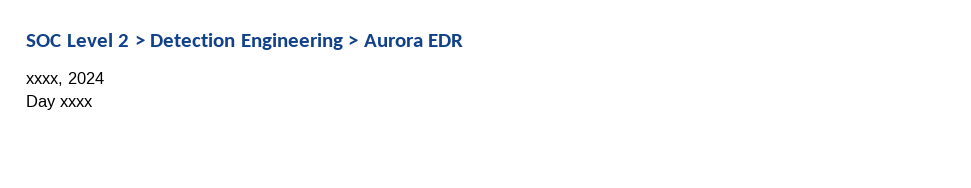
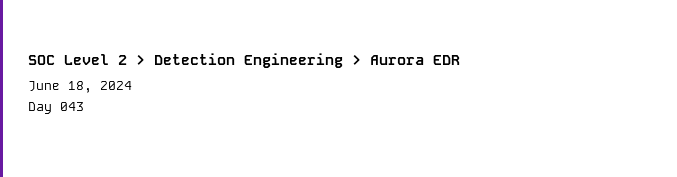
[26,75,63,86] xxxx, -> [28,81,92,93] June 18,
[60,98,93,107] xxxx -> [60,102,84,111] 043

